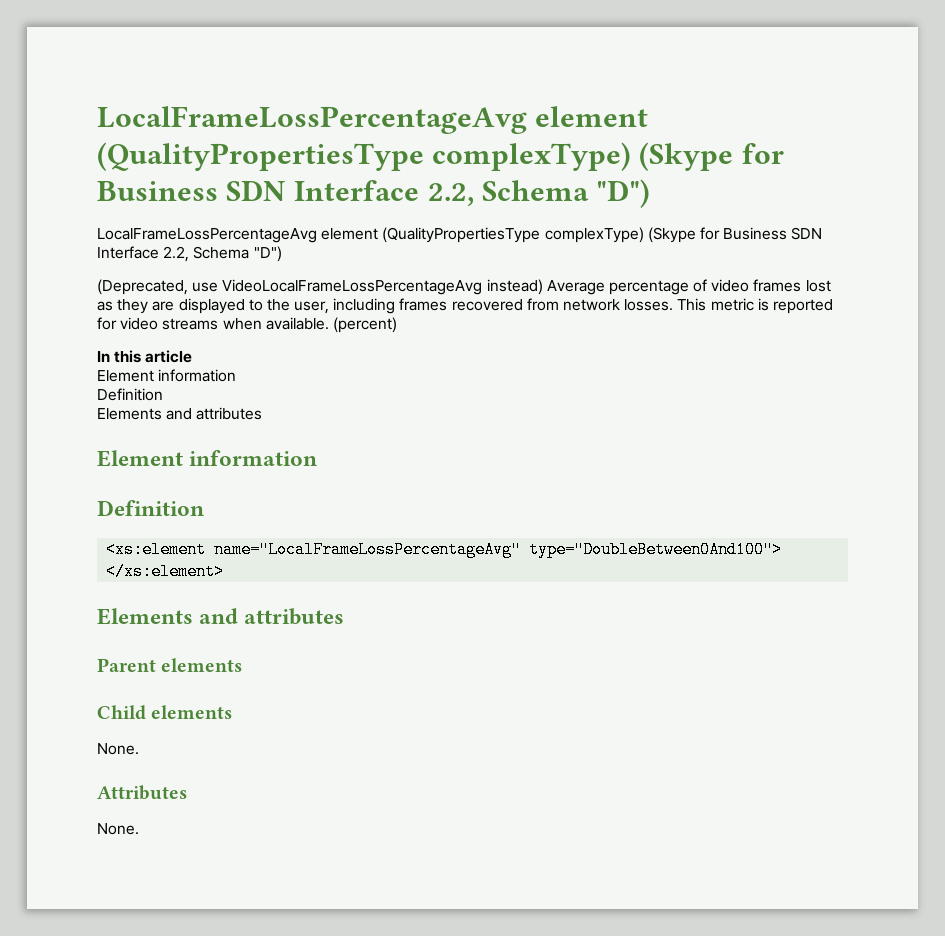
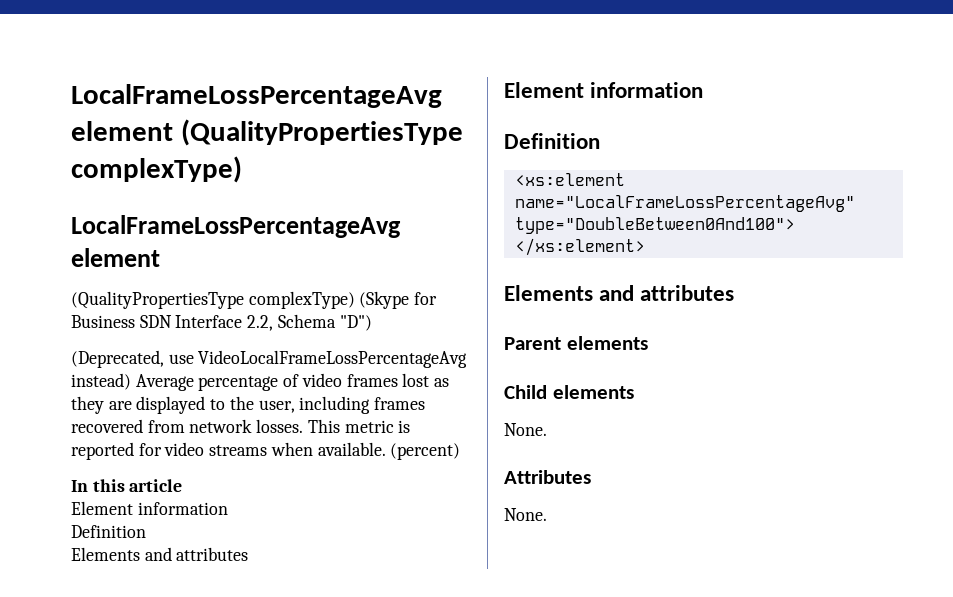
[97,106,649,134] [97,142,784,171] [97,179,651,208] [97,228,379,243] LocalFrameLossPercentageAvg element (QualityPropertiesType complexType) (Skype for Business SDN Interface 2.2, Schema "D") // LocalFrameLossPercentageAvg element -> [71,84,442,108] [71,119,463,146] [71,156,242,183] [71,215,401,238] [71,248,160,267] LocalFrameLossPercentageAvg element (QualityPropertiesType complexType) // LocalFrameLossPercentageAvg element //

